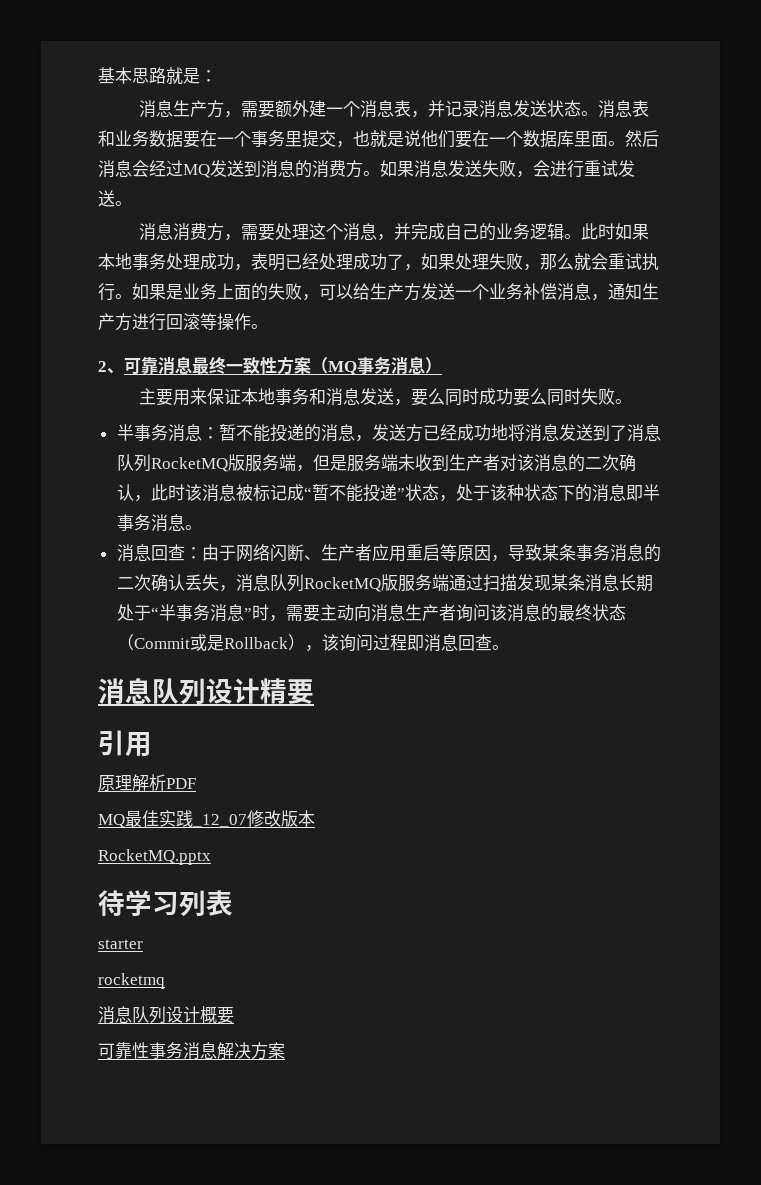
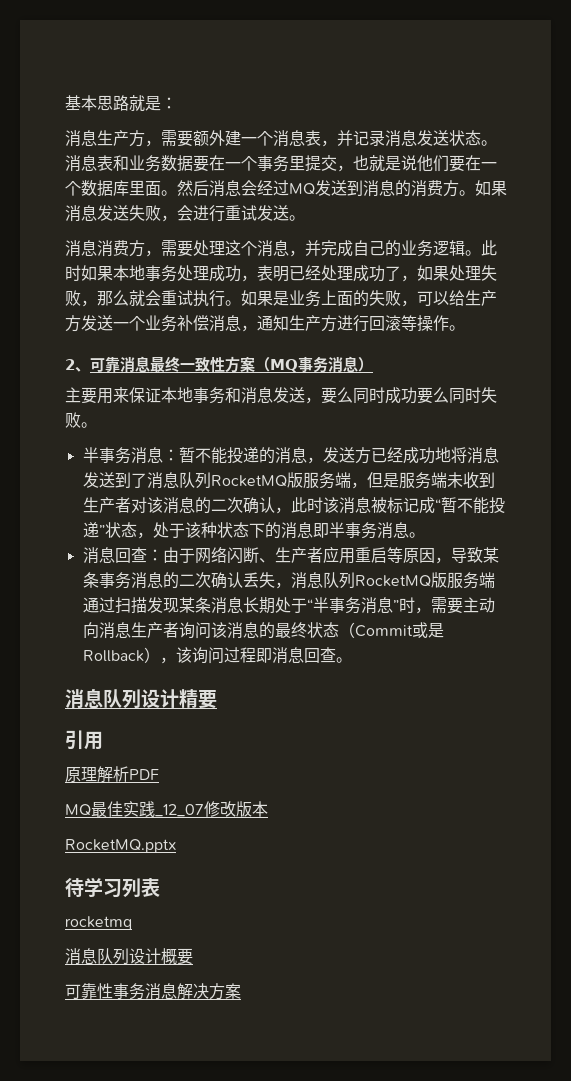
[98,939,143,949] // starter -> (160, 887) none

